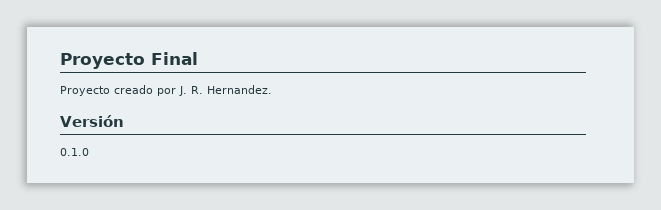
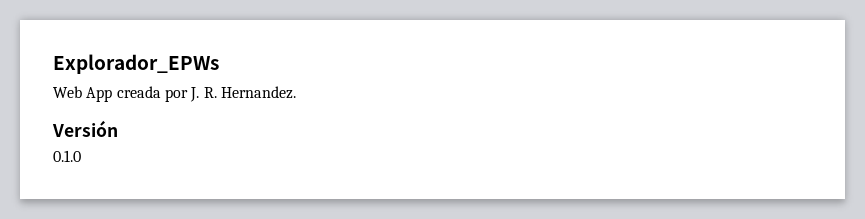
[60,52,198,69] [60,85,153,96] Proyecto Final // Proyecto creado -> [53,54,219,74] [53,86,161,102] Explorador_EPWs // Web App creada

